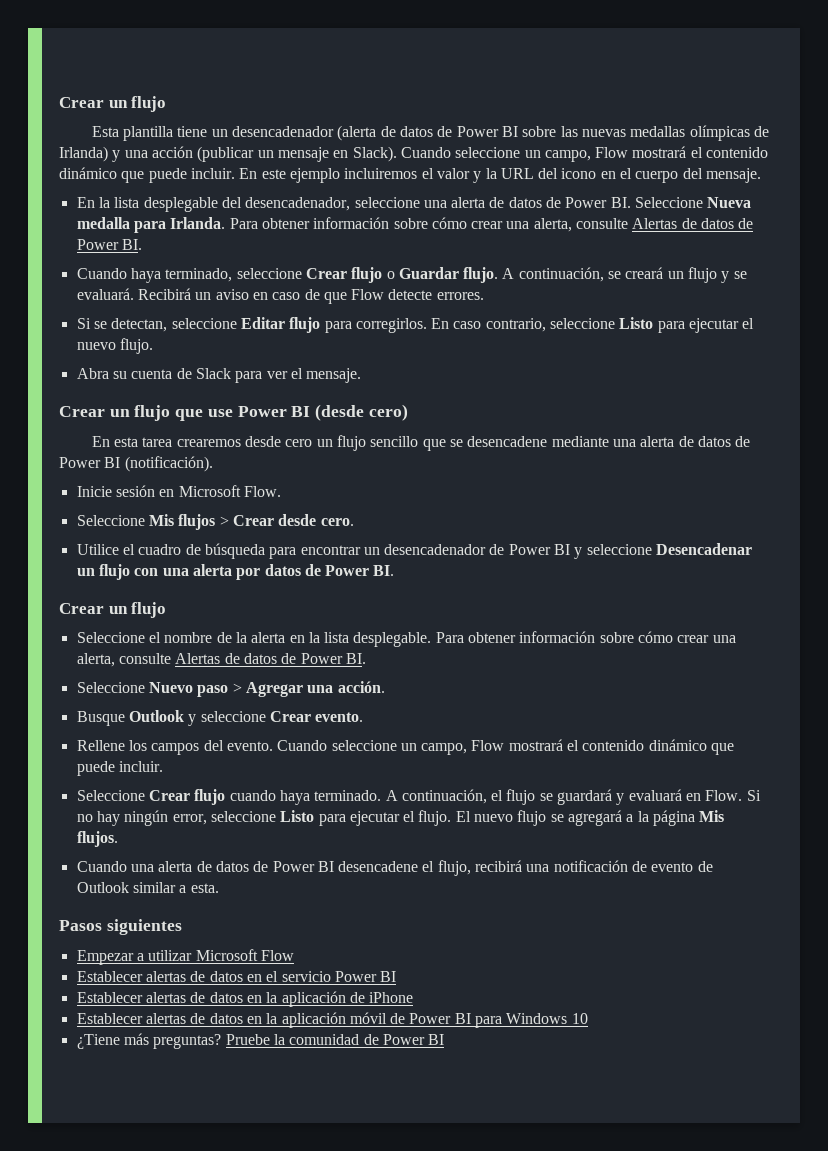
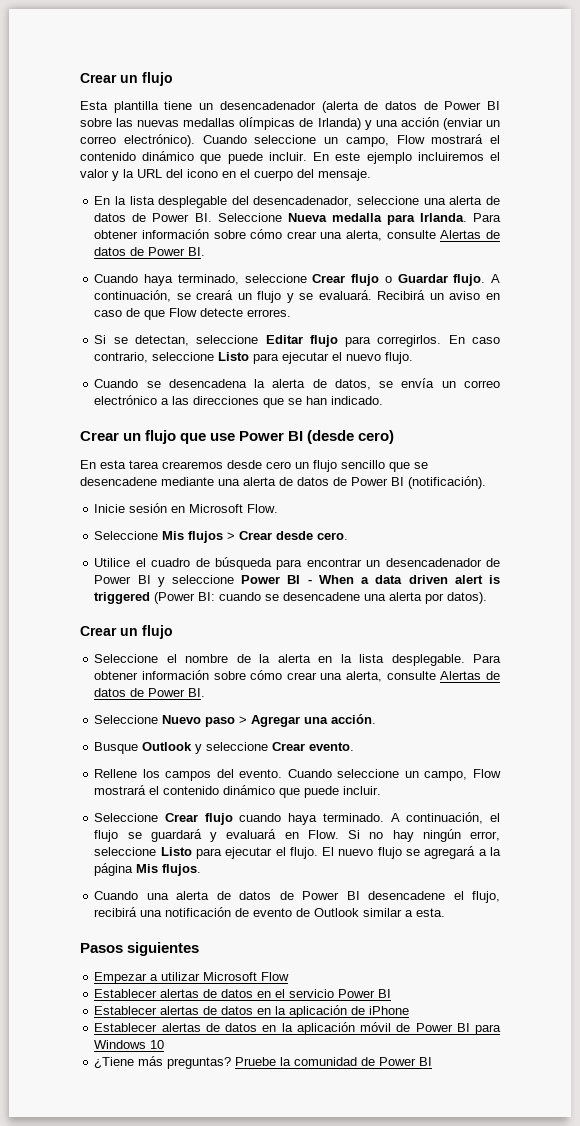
[197,146,397,162] (publicar un mensaje en Slack). -> [442,118,500,130] [80,134,195,147] (enviar un correo electrónico).
[76,368,362,383] Abra su cuenta de Slack para ver el mensaje. -> [94,378,500,390] [94,395,384,408] Cuando se desencadena la alerta de datos, se envía un correo electrónico a las direcciones que se han indicado.
[656,543,753,555] [76,564,395,580] Desencadenar un flujo con una alerta por datos de Power BI. -> [241,575,501,584] [94,592,488,604] Power BI - When a data driven alert is triggered (Power BI: cuando se desencadene una alerta por datos).

